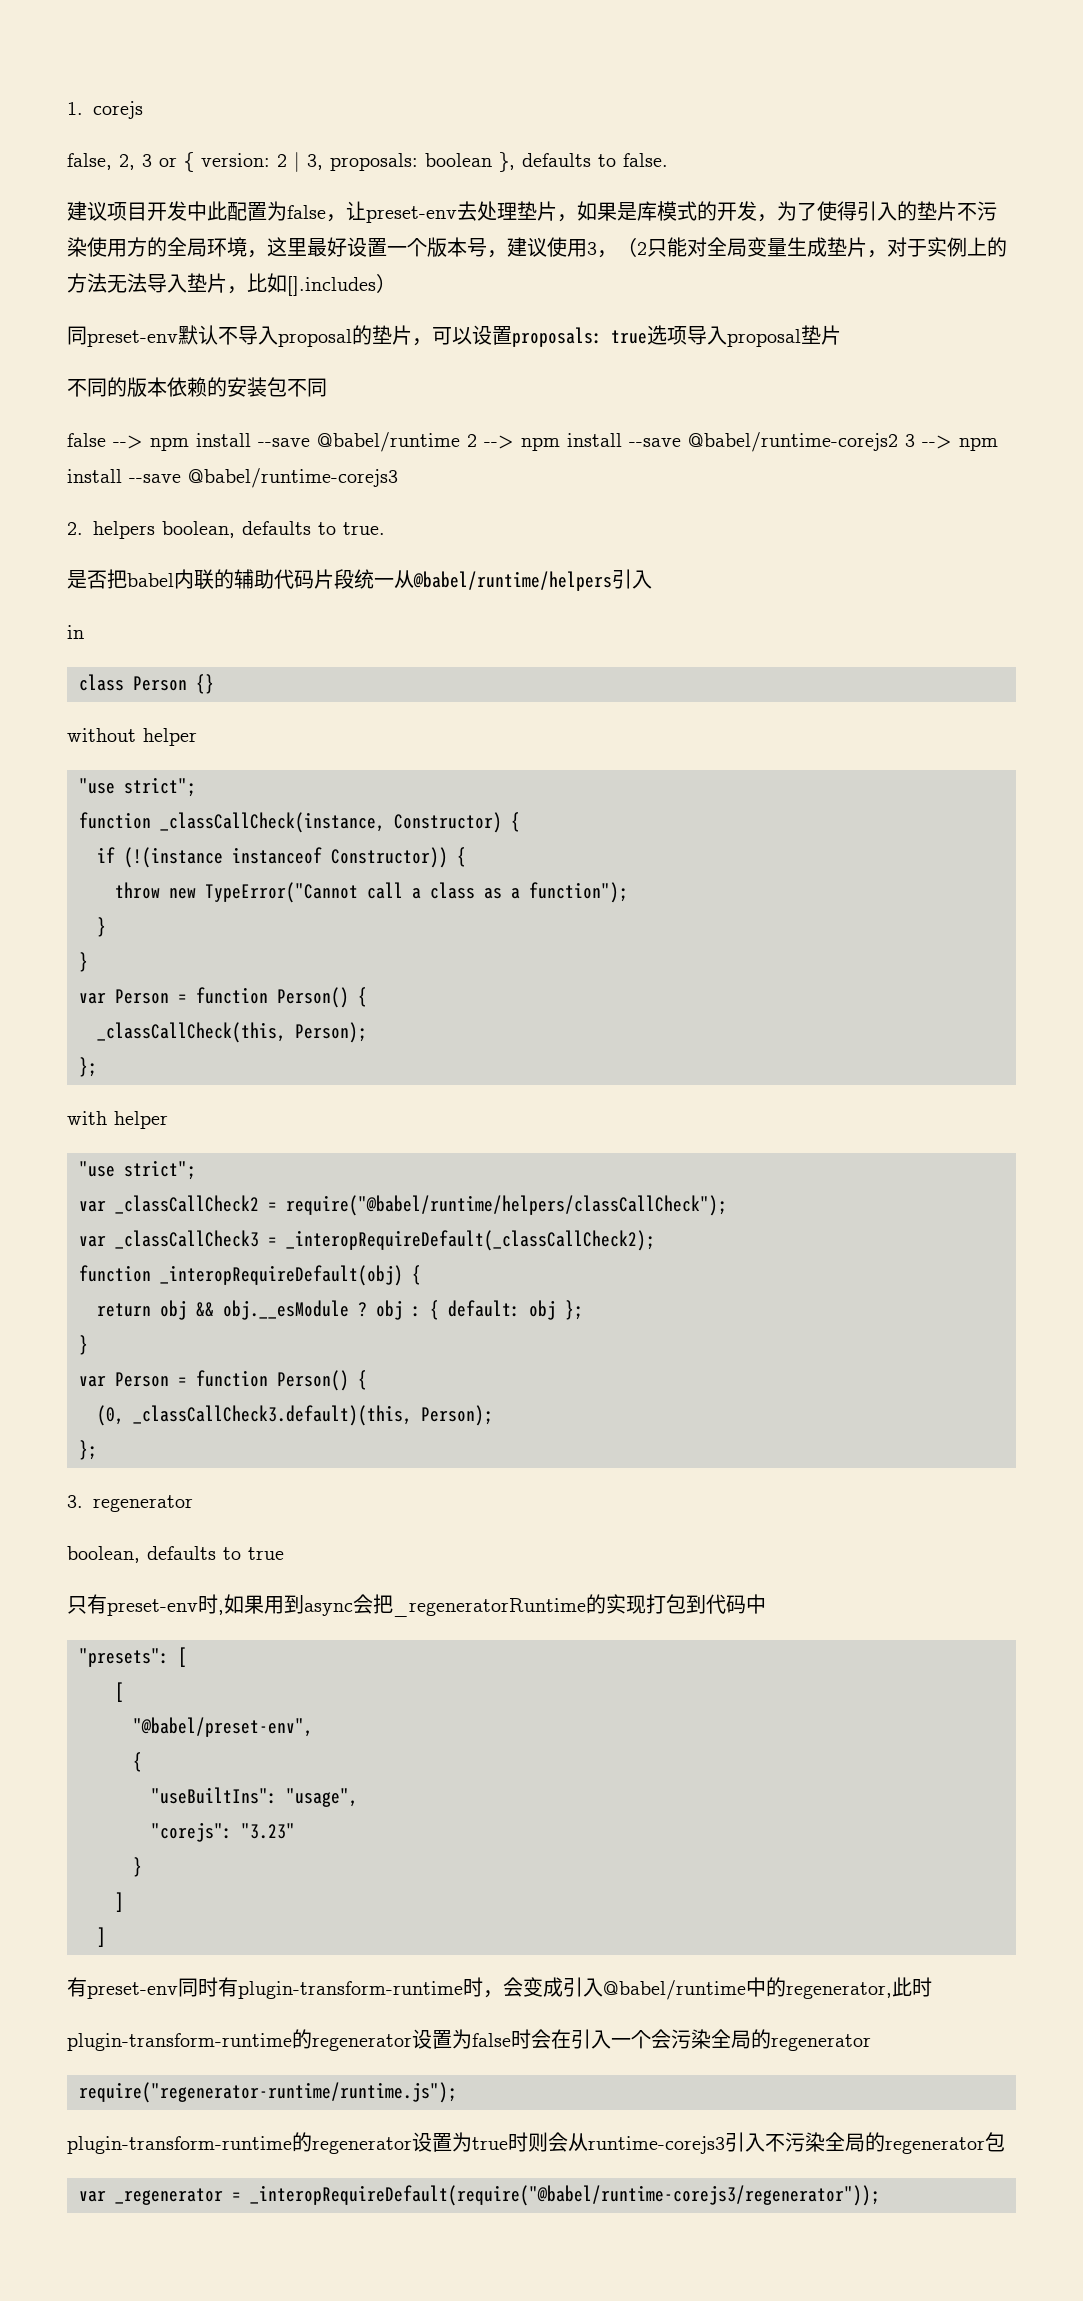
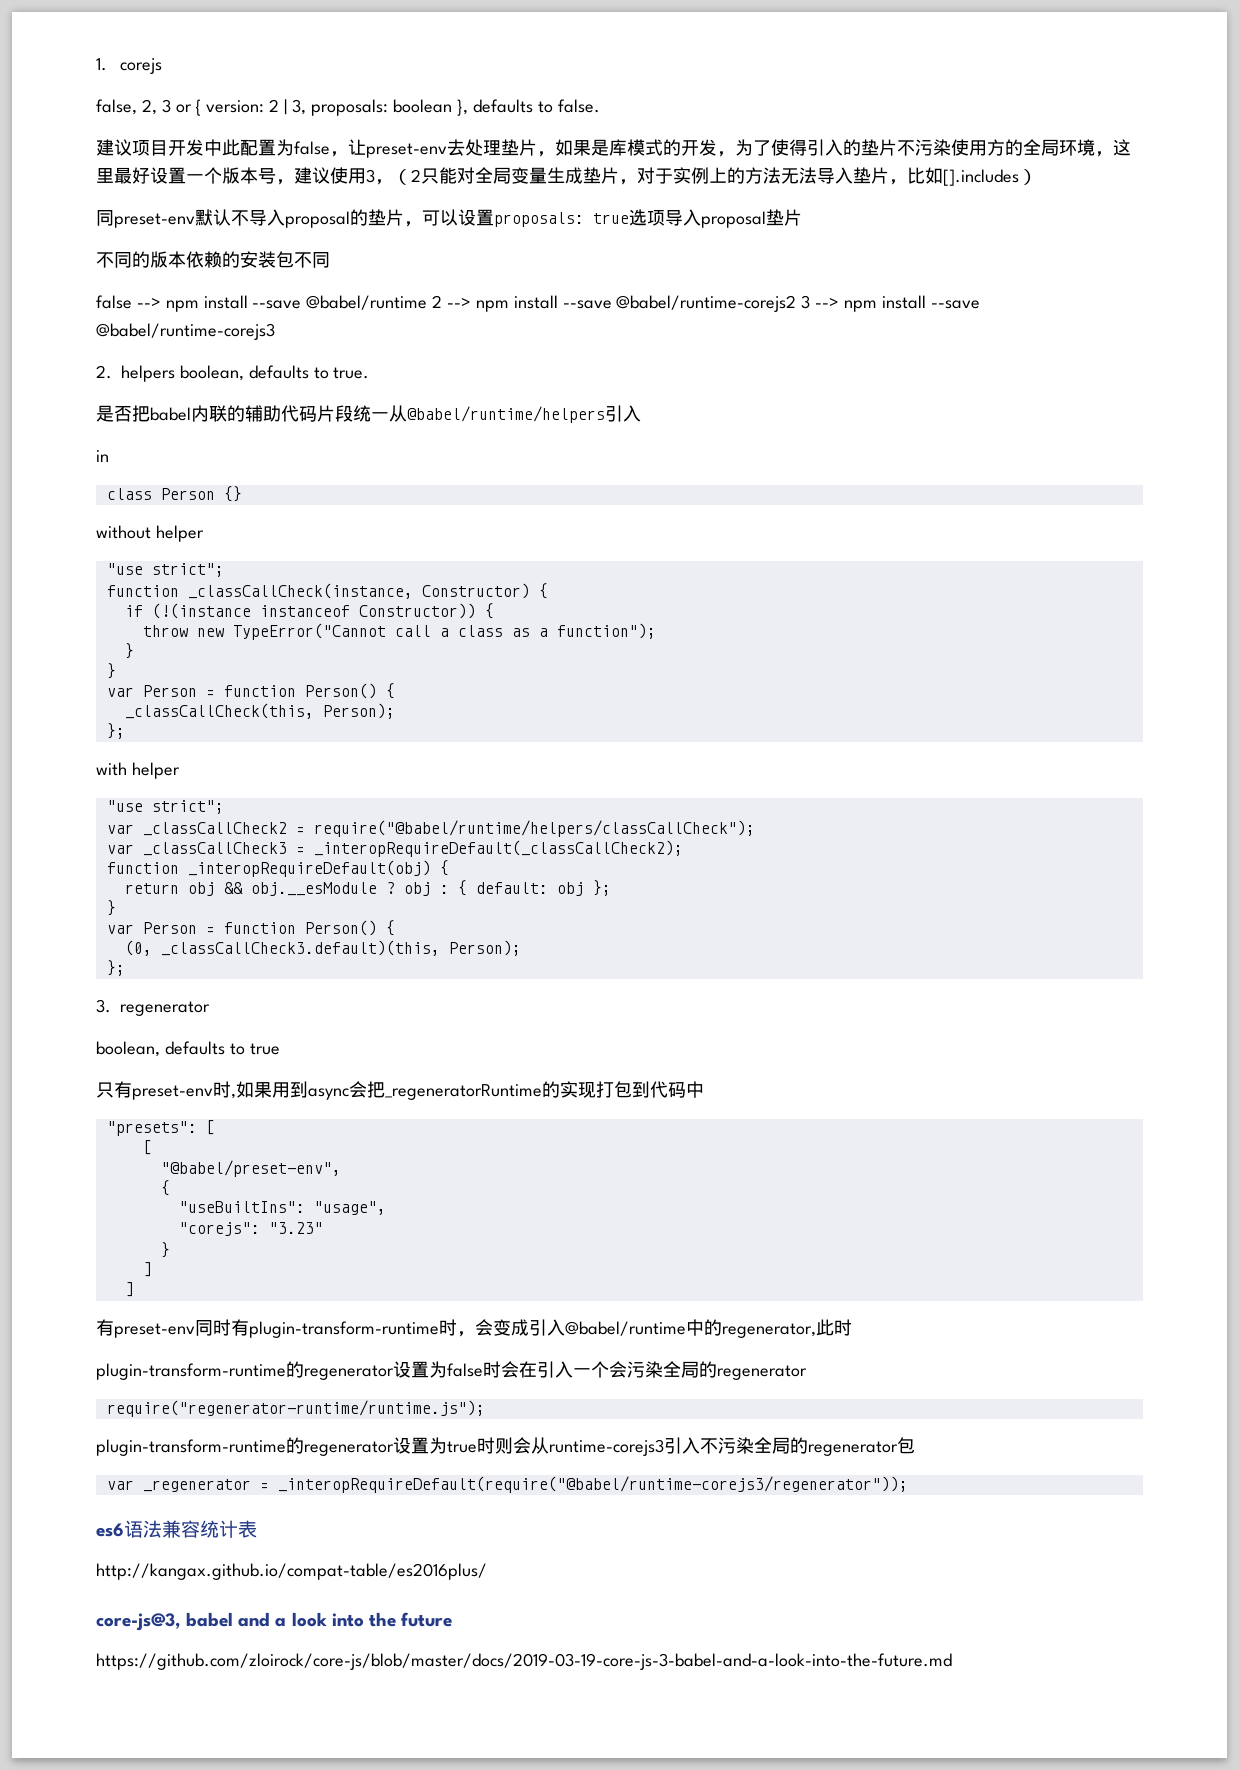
(880, 2195) none -> [96,1520,257,1538] [96,1563,487,1580] [96,1612,452,1631] [96,1653,952,1670] // es6语法兼容统计表 // http://kangax.github.io/compat-table/es2016plus/ // core-js@3, babel and a look into the future // https://github.com/zloirock/core-js/blob/master/docs/2019-03-19-core-js-3-babel-and-a-look-into-the-future.md

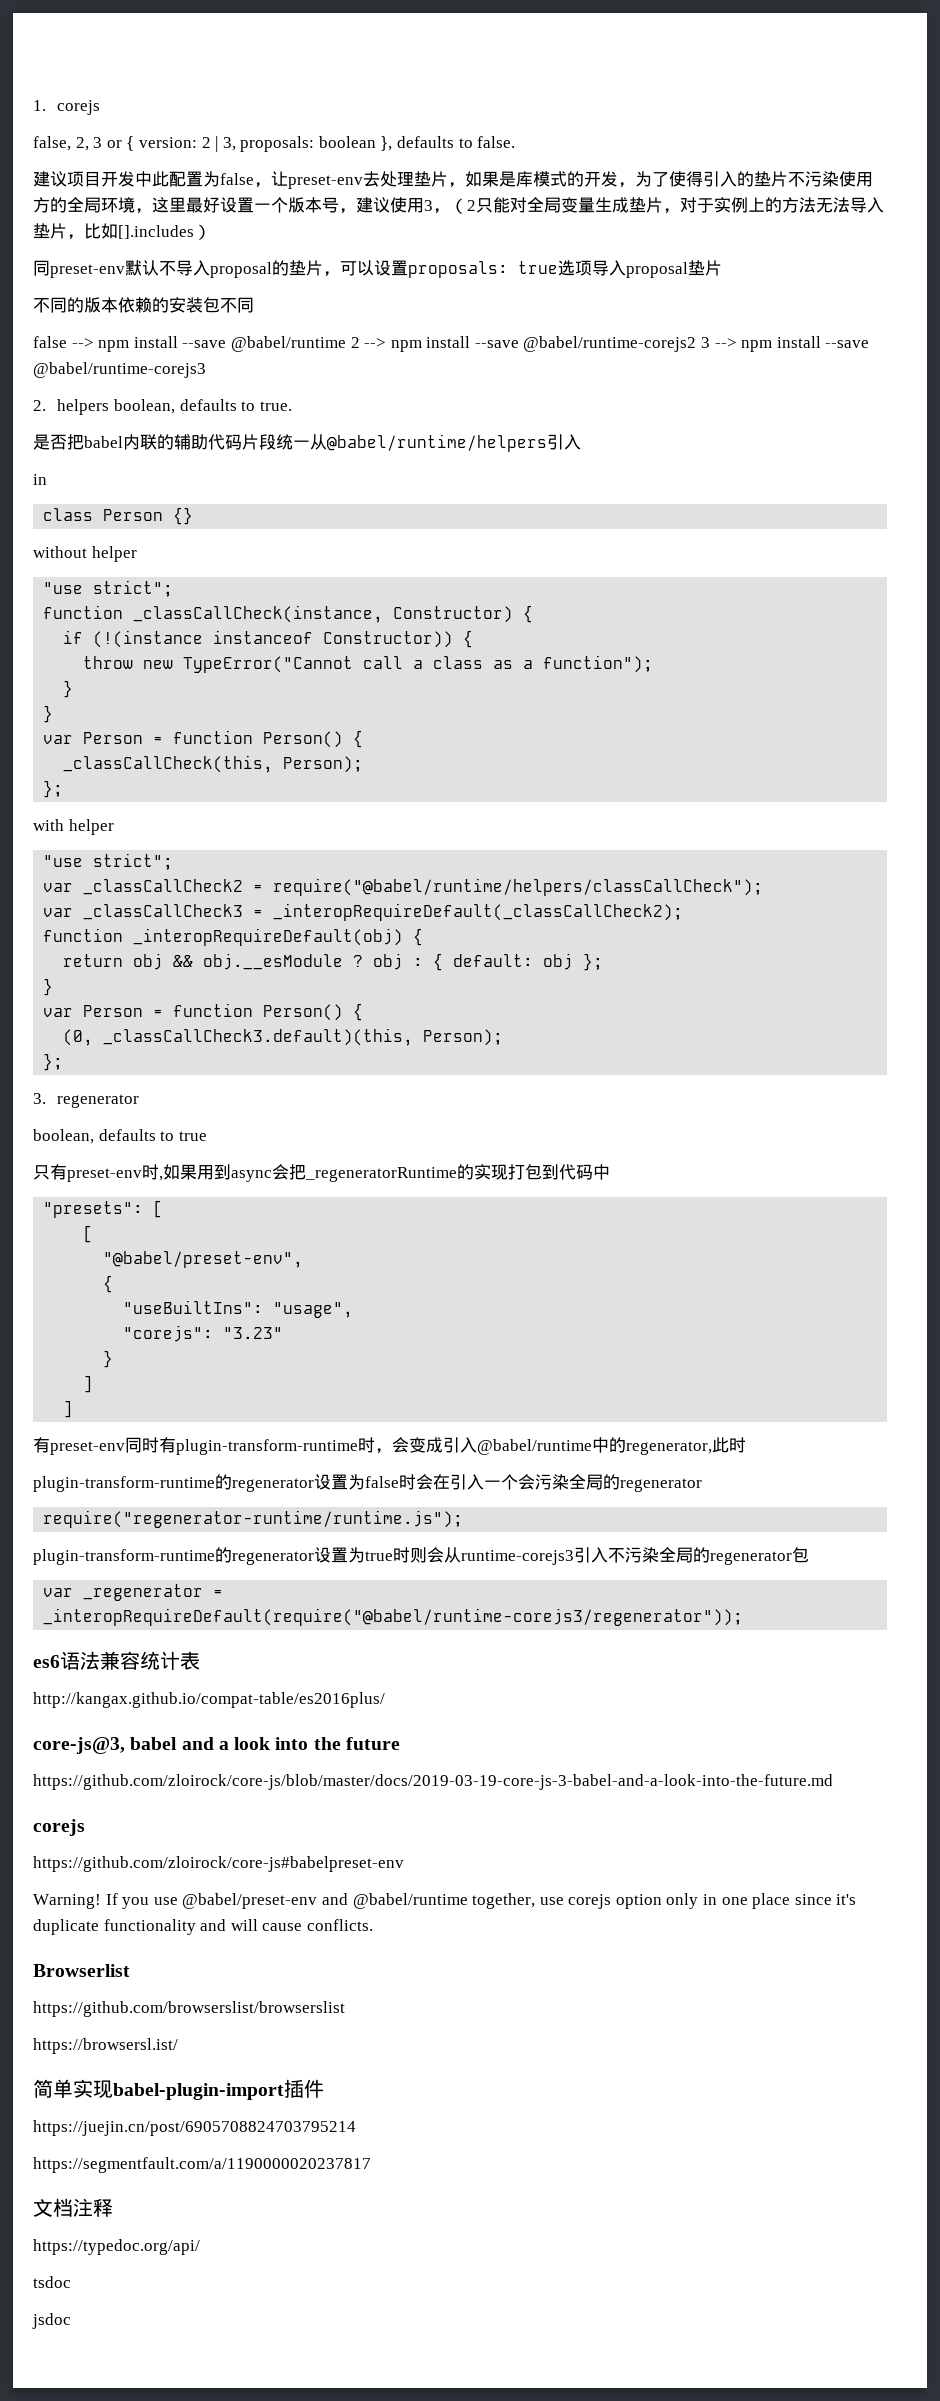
(952, 1661) none -> [33,1819,85,1836] [33,1856,404,1872] [33,1893,857,1909] [33,1919,373,1935] [33,1964,130,1977] [33,2001,345,2017] [33,2038,178,2054] [33,2079,324,2100] [33,2120,356,2136] [33,2157,371,2173] [33,2198,113,2217] [33,2239,200,2255] [33,2276,71,2288] [32,2313,71,2329] // corejs // https://github.com/zloirock/core-js#babelpreset-env // Warning! If you use @babel/preset-env and @babel/runtime together, use corejs option only in one place since it's duplicate functionality and will cause conflicts. // Browserlist // https://github.com/browserslist/browserslist // https://browsersl.ist/ // 简单实现babel-plugin-import插件 // https://juejin.cn/post/6905708824703795214 // https://segmentfault.com/a/1190000020237817 // 文档注释 // https://typedoc.org/api/ // tsdoc // jsdoc

